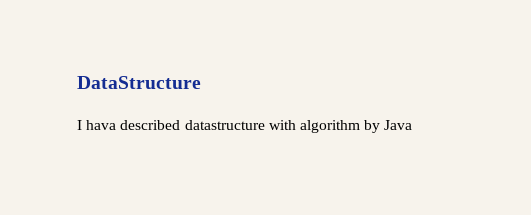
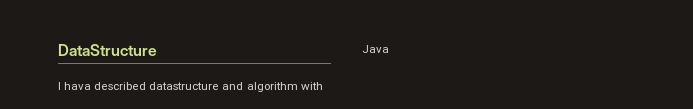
[268,120,381,133] with algorithm by -> [222,82,323,92] and algorithm with

